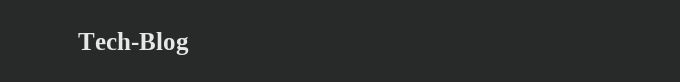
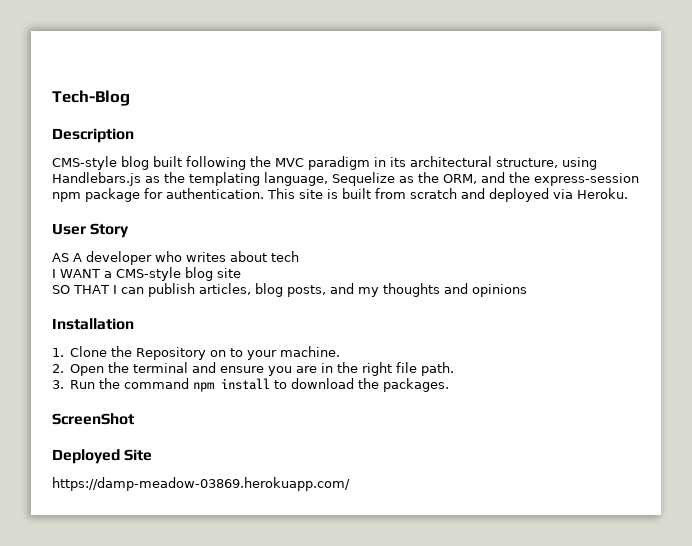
(189, 43) none -> [52,128,134,143] [52,156,597,170] [52,172,639,186] [52,188,628,202] [52,223,130,238] [52,251,299,265] [52,267,241,281] [52,283,527,297] [52,318,134,330] [52,346,341,360] [52,362,455,376] [52,378,450,392] [52,413,134,425] [52,449,153,464] [52,477,350,491] // Description // CMS-style blog built following the MVC paradigm in its architectural structure, using Handlebars.js as the templating language, Sequelize as the ORM, and the express-session npm package for authentication. This site is built from scratch and deployed via Heroku. // User Story // AS A developer who writes about tech // I WANT a CMS-style blog site // SO THAT I can publish articles, blog posts, and my thoughts and opinions // Installation // 1. Clone the Repository on to your machine. // 2. Open the terminal and ensure you are in the right file path. // 3. Run the command npm install to download the packages. // ScreenShot // Deployed Site // https://damp-meadow-03869.herokuapp.com/

